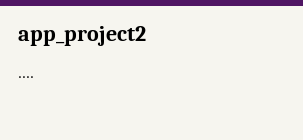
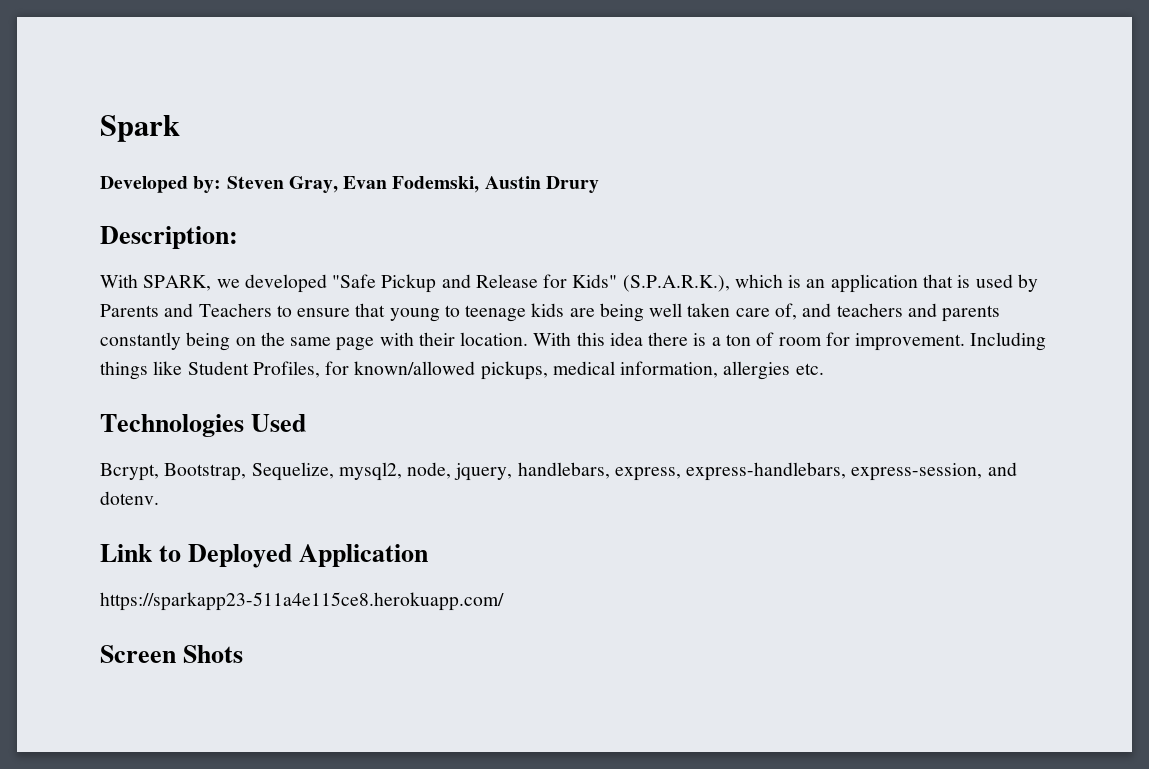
[18,26,146,46] [18,76,34,78] app_project2 // .... -> [100,115,180,142] [100,176,599,193] [100,226,238,249] [100,274,1038,293] [100,303,1001,322] [100,332,1047,351] [100,361,824,380] [100,414,307,437] [100,462,1017,481] [100,491,159,505] [100,544,429,568] [100,592,504,611] [100,645,244,663] Spark // Developed by: Steven Gray, Evan Fodemski, Austin Drury // Description: // With SPARK, we developed "Safe Pickup and Release for Kids" (S.P.A.R.K.), which is an application that is used by Parents and Teachers to ensure that young to teenage kids are being well taken care of, and teachers and parents constantly being on the same page with their location. With this idea there is a ton of room for improvement. Including things like Student Profiles, for known/allowed pickups, medical information, allergies etc. // Technologies Used // Bcrypt, Bootstrap, Sequelize, mysql2, node, jquery, handlebars, express, express-handlebars, express-session, and dotenv. // Link to Deployed Application // https://sparkapp23-511a4e115ce8.herokuapp.com/ // Screen Shots

